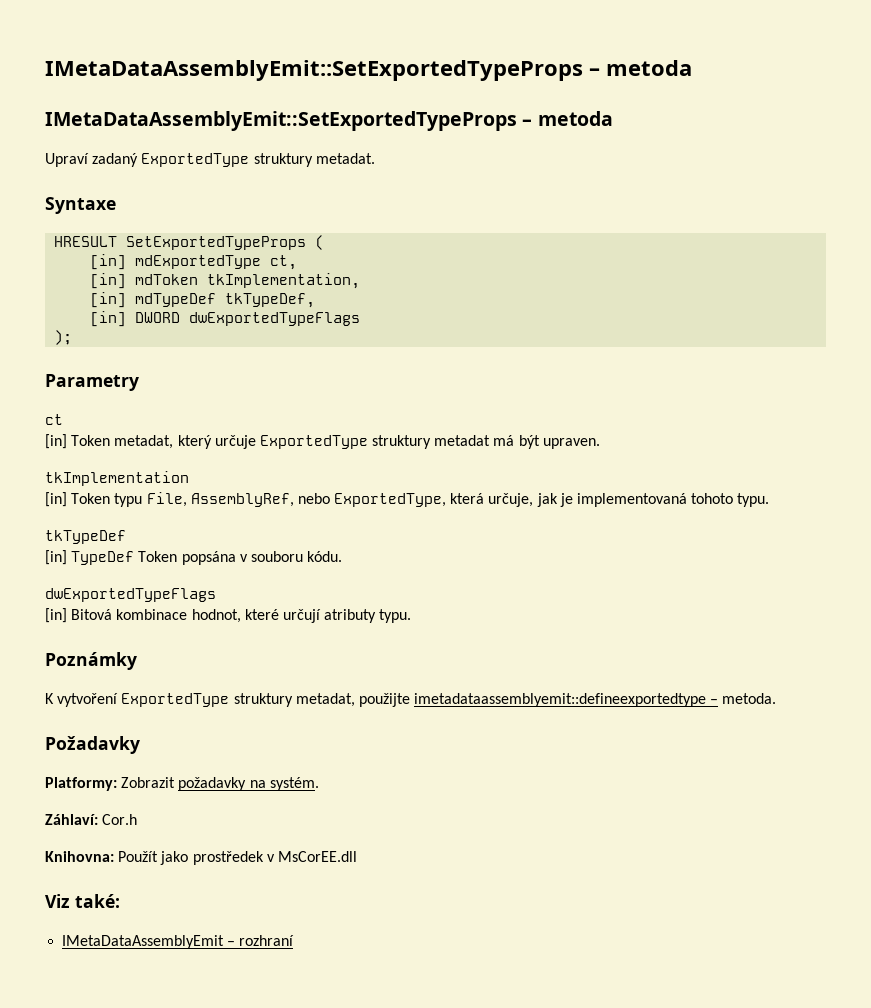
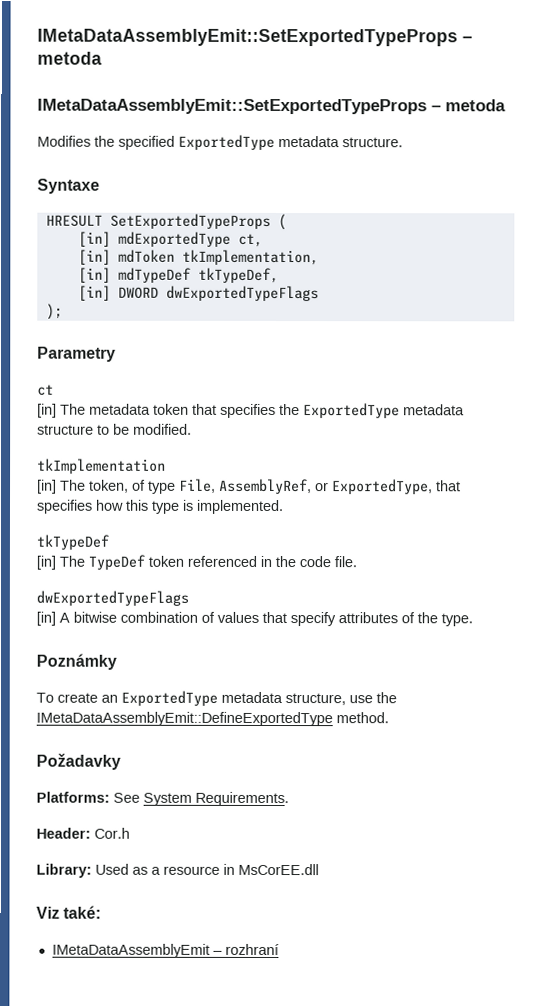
[45,153,375,167] Upraví zadaný ExportedType struktury metadat. -> [37,134,403,150] Modifies the specified ExportedType metadata structure.
[71,435,600,449] [45,471,189,486] [45,492,770,507] [45,530,126,544] [45,550,343,565] [45,588,216,602] [45,608,412,623] [45,652,137,670] [45,693,777,707] [45,736,140,754] [45,777,319,791] [45,814,138,825] [45,851,275,865] Token metadat, který určuje ExportedType struktury metadat má být upraven. // tkImplementation // [in] Token typu File, AssemblyRef, nebo ExportedType, která určuje, jak je implementovaná tohoto typu. // tkTypeDef // [in] TypeDef Token popsána v souboru kódu. // dwExportedTypeFlags // [in] Bitová kombinace hodnot, které určují atributy typu. // Poznámky // K vytvoření ExportedType struktury metadat, použijte imetadataassemblyemit::defineexportedtype – metoda. // Požadavky // Platformy: Zobrazit požadavky na systém. // Záhlaví: Cor.h // Knihovna: Použít jako prostředek v -> [60,403,465,419] [37,423,192,435] [37,458,166,474] [37,478,461,495] [36,499,284,515] [36,534,109,550] [36,554,357,570] [36,590,189,606] [36,611,473,627] [36,653,117,670] [36,690,397,706] [36,711,389,727] [36,753,121,770] [36,791,289,807] [36,827,130,839] [36,863,235,878] The metadata token that specifies the ExportedType metadata structure to be modified. // tkImplementation // [in] The token, of type File, AssemblyRef, or ExportedType, that specifies how this type is implemented. // tkTypeDef // [in] The TypeDef token referenced in the code file. // dwExportedTypeFlags // [in] A bitwise combination of values that specify attributes of the type. // Poznámky // To create an ExportedType metadata structure, use the IMetaDataAssemblyEmit::DefineExportedType method. // Požadavky // Platforms: See System Requirements. // Header: Cor.h // Library: Used as a resource in

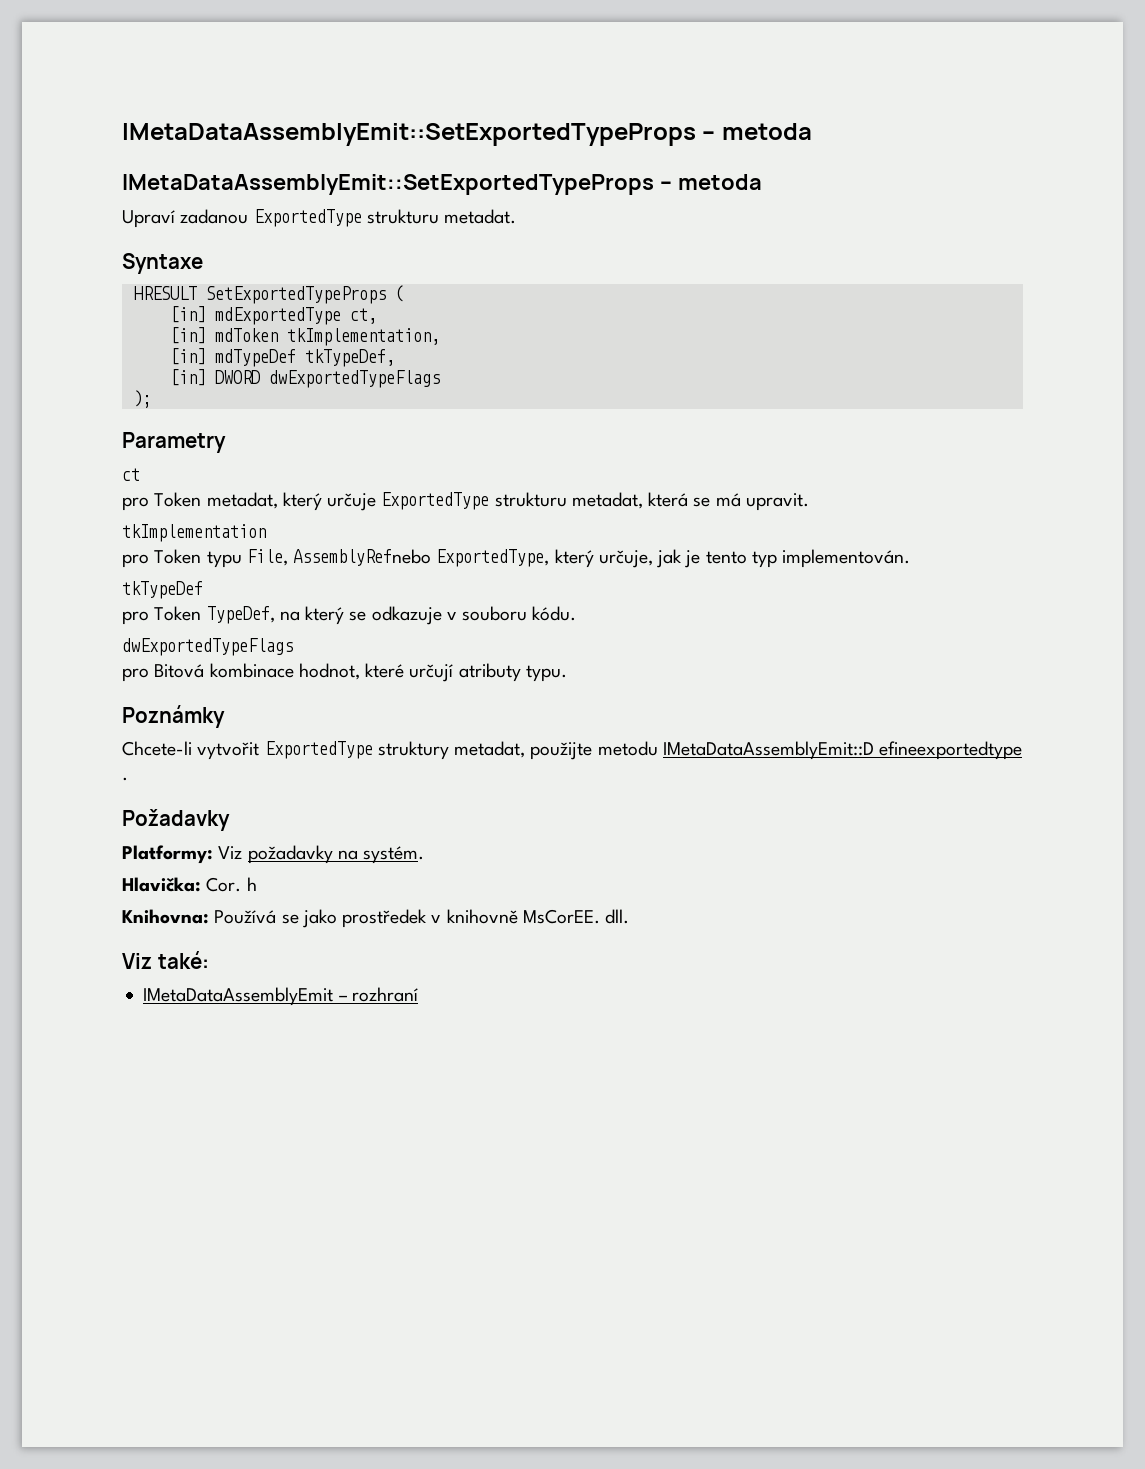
[37,134,403,150] Modifies the specified ExportedType metadata structure. -> [122,209,517,228] Upraví zadanou ExportedType strukturu metadat.
[37,403,465,419] [37,423,192,435] [37,458,166,474] [37,478,461,495] [36,499,284,515] [36,534,109,550] [36,554,357,570] [36,590,189,606] [36,611,473,627] [36,653,117,670] [36,690,397,706] [36,711,389,727] [36,753,121,770] [36,791,289,807] [36,827,130,839] [36,863,319,878] [in] The metadata token that specifies the ExportedType metadata structure to be modified. // tkImplementation // [in] The token, of type File, AssemblyRef, or ExportedType, that specifies how this type is implemented. // tkTypeDef // [in] The TypeDef token referenced in the code file. // dwExportedTypeFlags // [in] A bitwise combination of values that specify attributes of the type. // Poznámky // To create an ExportedType metadata structure, use the IMetaDataAssemblyEmit::DefineExportedType method. // Požadavky // Platforms: See System Requirements. // Header: Cor.h // Library: Used as a resource in MsCorEE.dll -> [122,492,809,511] [122,524,266,542] [122,549,911,568] [122,581,203,599] [122,606,577,625] [122,638,293,656] [122,663,567,682] [122,705,225,728] [122,741,1023,760] [122,777,128,781] [122,809,230,831] [122,845,425,864] [122,877,257,892] [122,909,630,928] pro Token metadat, který určuje ExportedType strukturu metadat, která se má upravit. // tkImplementation // pro Token typu File, AssemblyRefnebo ExportedType, který určuje, jak je tento typ implementován. // tkTypeDef // pro Token TypeDef, na který se odkazuje v souboru kódu. // dwExportedTypeFlags // pro Bitová kombinace hodnot, které určují atributy typu. // Poznámky // Chcete-li vytvořit ExportedType struktury metadat, použijte metodu IMetaDataAssemblyEmit::D efineexportedtype . // Požadavky // Platformy: Viz požadavky na systém. // Hlavička: Cor. h // Knihovna: Používá se jako prostředek v knihovně MsCorEE. dll.

